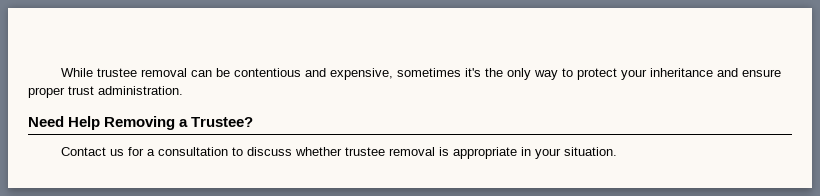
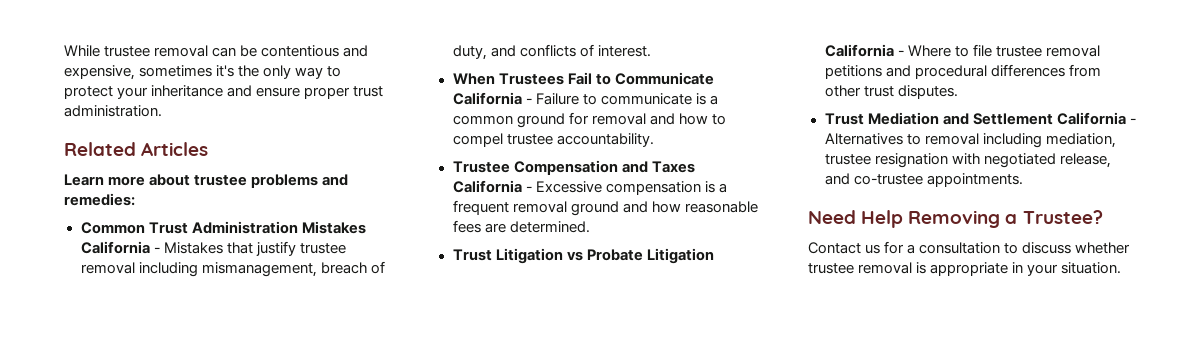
(183, 90) none -> [64,142,209,156] [64,174,349,188] [64,193,135,206] [80,221,366,234] [80,241,346,256] [80,261,385,277] [452,44,651,60] [452,72,714,85] [452,92,718,105] [452,112,726,128] [452,133,654,147] [452,160,695,175] [452,180,727,195] [452,200,758,216] [452,220,590,233] [452,248,714,264] [824,44,1100,57] [824,64,1101,79] [824,85,958,99] [824,112,1136,125] [824,133,1116,148] [824,153,1111,168] [824,173,1023,187] // Related Articles // Learn more about trustee problems and remedies: // Common Trust Administration Mistakes California - Mistakes that justify trustee removal including mismanagement, breach of duty, and conflicts of interest. // When Trustees Fail to Communicate California - Failure to communicate is a common ground for removal and how to compel trustee accountability. // Trustee Compensation and Taxes California - Excessive compensation is a frequent removal ground and how reasonable fees are determined. // Trust Litigation vs Probate Litigation California - Where to file trustee removal petitions and procedural differences from other trust disputes. // Trust Mediation and Settlement California - Alternatives to removal including mediation, trustee resignation with negotiated release, and co-trustee appointments.

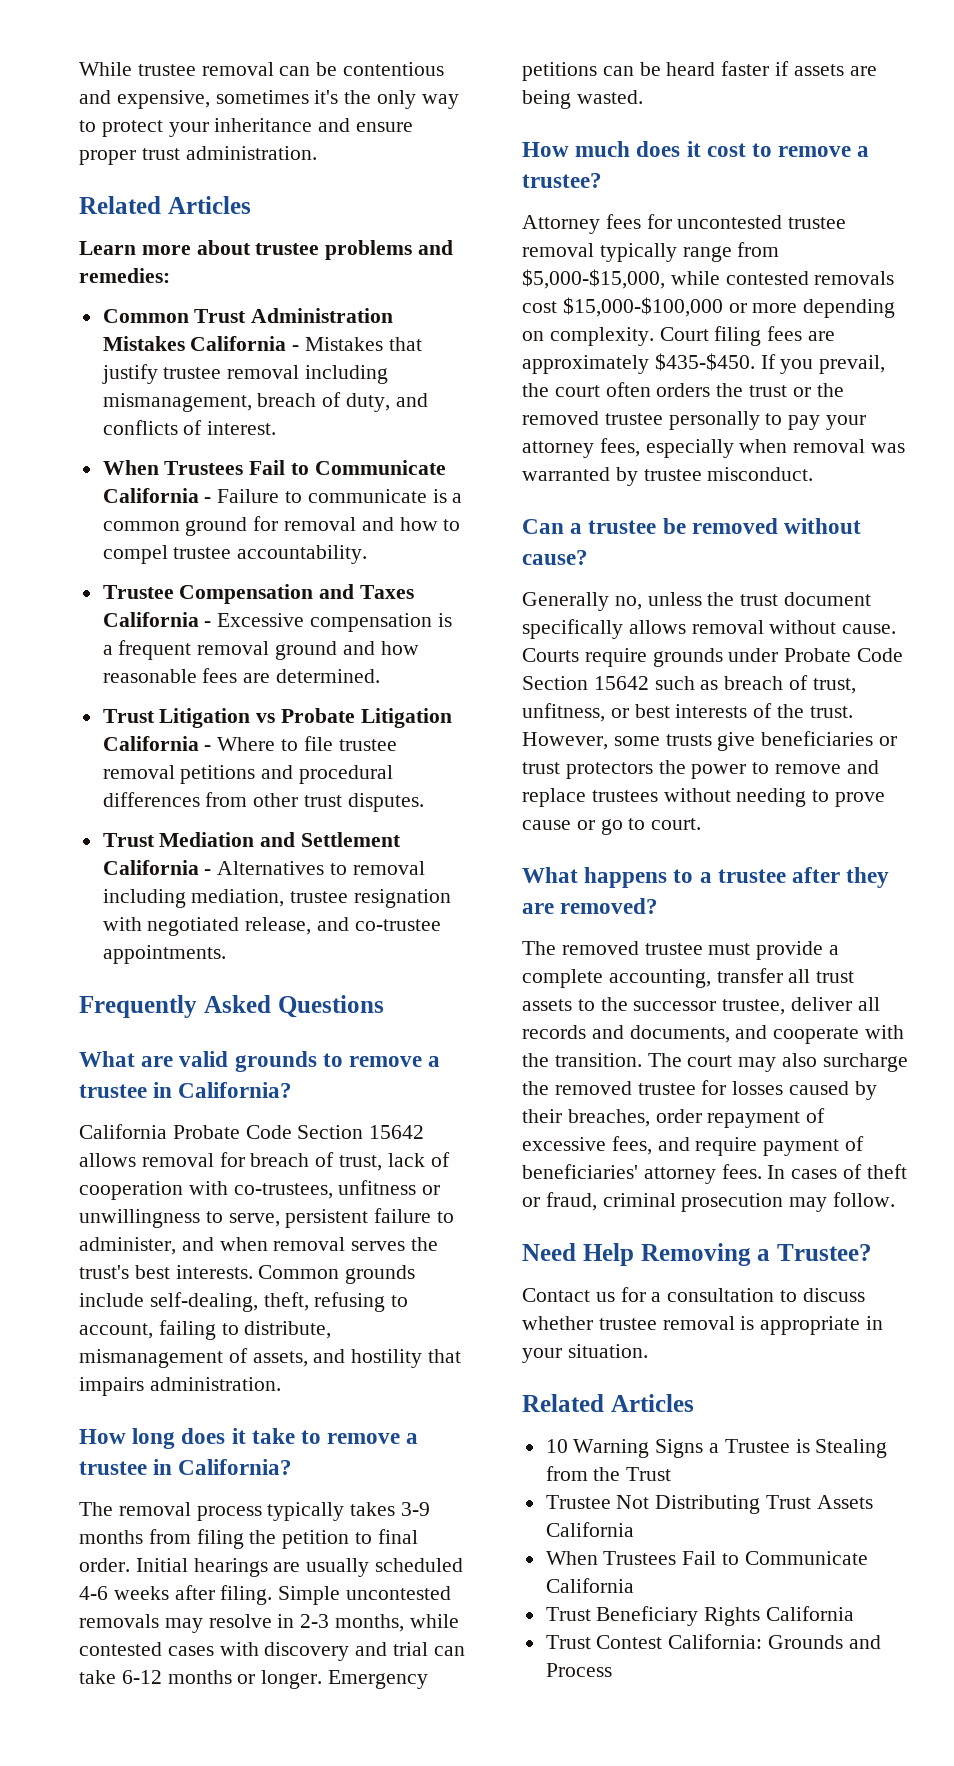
(1023, 180) none -> [79,995,384,1018] [79,1051,441,1072] [79,1082,293,1098] [79,1124,425,1139] [79,1152,450,1171] [79,1180,441,1200] [79,1208,455,1228] [79,1237,439,1255] [79,1265,416,1284] [79,1292,409,1312] [79,1320,332,1340] [79,1348,462,1368] [79,1377,281,1396] [79,1428,419,1449] [79,1459,293,1475] [79,1502,431,1521] [79,1529,418,1549] [79,1558,464,1577] [79,1585,452,1605] [79,1614,459,1633] [79,1642,465,1661] [79,1670,429,1689] [522,61,877,81] [522,90,643,109] [522,141,870,157] [522,173,602,188] [522,214,847,234] [522,242,780,262] [522,269,895,289] [522,297,896,318] [522,326,836,346] [522,353,886,374] [522,382,844,397] [522,411,867,430] [522,438,906,458] [522,467,814,486] [522,518,862,534] [522,550,588,565] [522,592,872,611] [522,619,897,639] [522,648,904,667] [522,675,856,694] [522,703,853,722] [522,731,898,751] [522,760,879,779] [522,788,886,807] [522,818,702,835] [522,867,890,888] [522,898,659,914] [522,941,840,960] [522,968,855,988] [522,997,880,1015] [522,1025,905,1044] [522,1053,908,1072] [522,1080,877,1100] [522,1108,826,1128] [522,1136,865,1156] [522,1164,907,1184] [522,1192,896,1212] // Frequently Asked Questions // What are valid grounds to remove a trustee in California? // California Probate Code Section 15642 allows removal for breach of trust, lack of cooperation with co-trustees, unfitness or unwillingness to serve, persistent failure to administer, and when removal serves the trust's best interests. Common grounds include self-dealing, theft, refusing to account, failing to distribute, mismanagement of assets, and hostility that impairs administration. // How long does it take to remove a trustee in California? // The removal process typically takes 3-9 months from filing the petition to final order. Initial hearings are usually scheduled 4-6 weeks after filing. Simple uncontested removals may resolve in 2-3 months, while contested cases with discovery and trial can take 6-12 months or longer. Emergency petitions can be heard faster if assets are being wasted. // How much does it cost to remove a trustee? // Attorney fees for uncontested trustee removal typically range from $5,000-$15,000, while contested removals cost $15,000-$100,000 or more depending on complexity. Court filing fees are approximately $435-$450. If you prevail, the court often orders the trust or the removed trustee personally to pay your attorney fees, especially when removal was warranted by trustee misconduct. // Can a trustee be removed without cause? // Generally no, unless the trust document specifically allows removal without cause. Courts require grounds under Probate Code Section 15642 such as breach of trust, unfitness, or best interests of the trust. However, some trusts give beneficiaries or trust protectors the power to remove and replace trustees without needing to prove cause or go to court. // What happens to a trustee after they are removed? // The removed trustee must provide a complete accounting, transfer all trust assets to the successor trustee, deliver all records and documents, and cooperate with the transition. The court may also surcharge the removed trustee for losses caused by their breaches, order repayment of excessive fees, and require payment of beneficiaries' attorney fees. In cases of theft or fraud, criminal prosecution may follow.
(1122, 268) none -> [522,1394,694,1412] [545,1439,888,1458] [545,1466,672,1481] [545,1495,873,1514] [545,1522,634,1537] [545,1551,868,1565] [545,1578,634,1593] [545,1606,855,1626] [545,1634,881,1649] [545,1663,612,1677] // Related Articles // 10 Warning Signs a Trustee is Stealing from the Trust // Trustee Not Distributing Trust Assets California // When Trustees Fail to Communicate California // Trust Beneficiary Rights California // Trust Contest California: Grounds and Process

